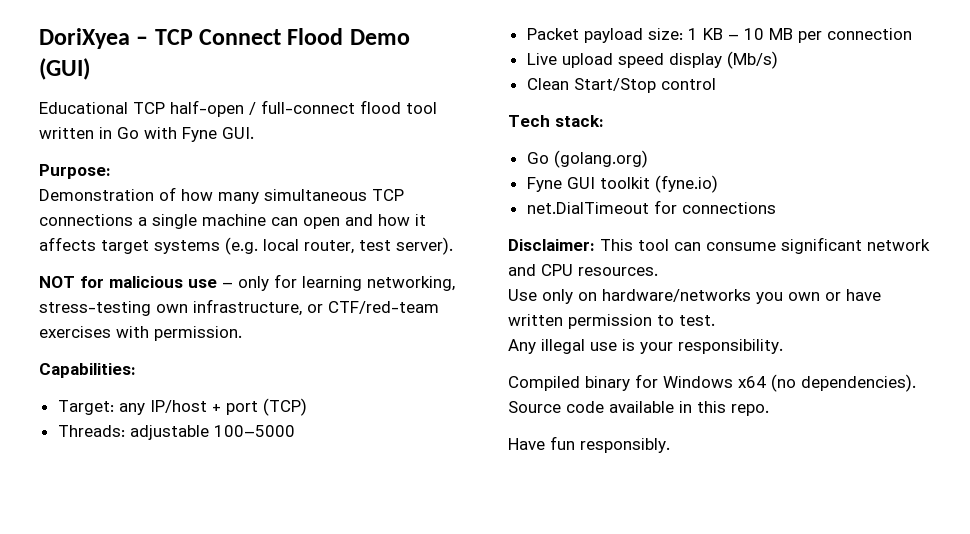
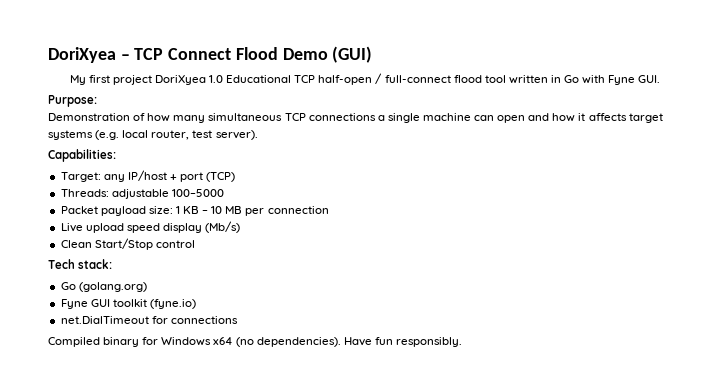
(90, 69) none -> [69,75,224,85] My first project DoriXyea 1.0
[39,274,455,291] [39,299,439,316] [39,326,242,341] // NOT for malicious use – only for learning networking, stress-testing own infrastructure, or CTF/red-team exercises with permission. -> (258, 135) none
[508,237,930,254] [508,264,658,276] [508,289,881,304] [508,314,715,329] [508,339,783,354] // Disclaimer: This tool can consume significant network and CPU resources. // Use only on hardware/networks you own or have written permission to test. // Any illegal use is your responsibility. -> (238, 320) none
[508,401,769,416] Source code available in this repo. // -> (341, 342) none

